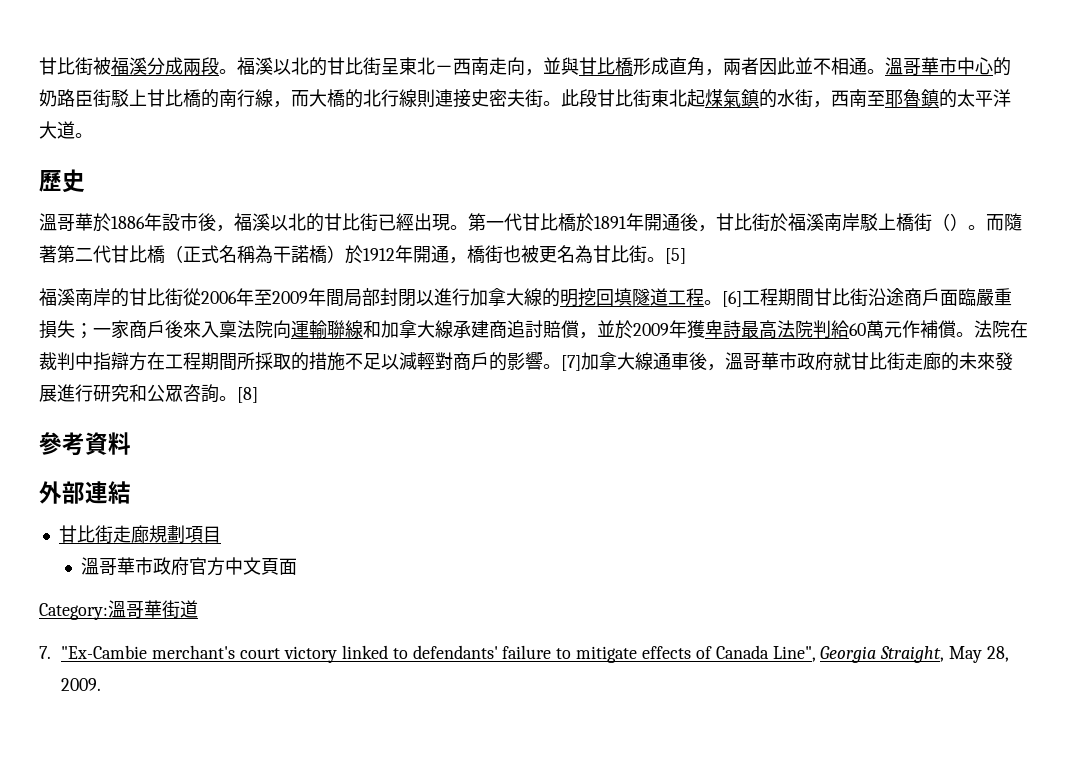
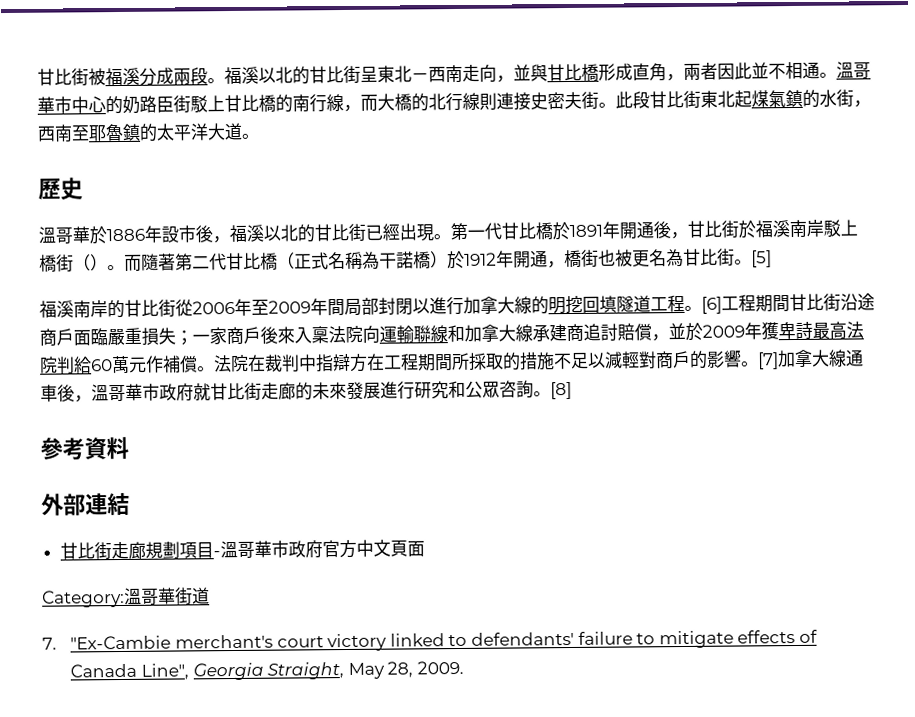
(221, 534) // -> [212,550,221,557] -

